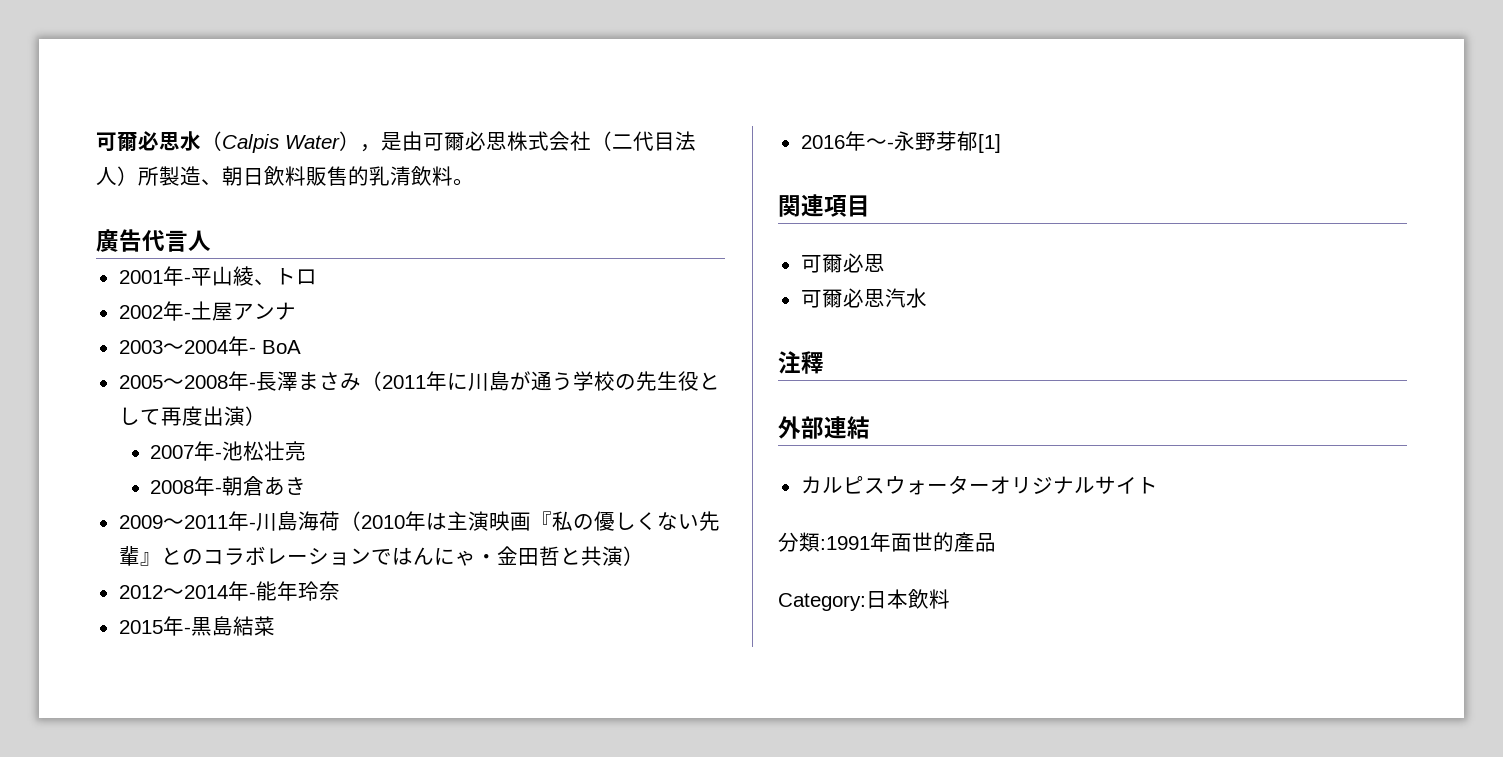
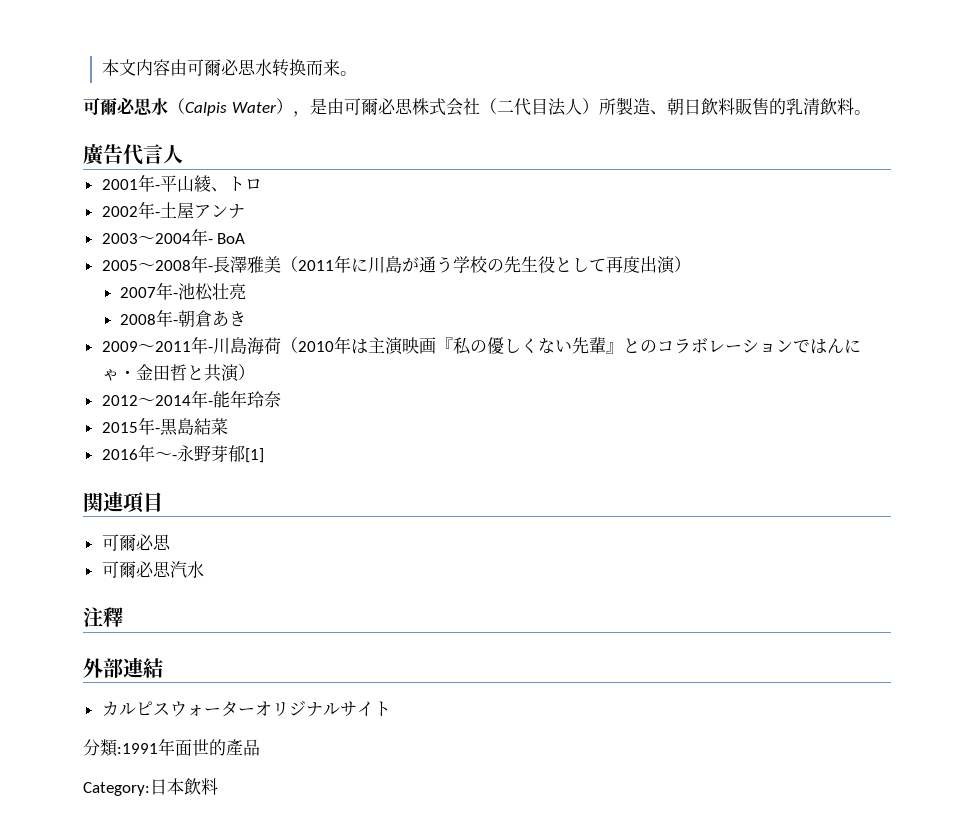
(96, 141) none -> [101,59,357,77] 本文内容由可爾必思水转换而来。 //
[297,372,361,391] まさみ -> [246,256,281,273] 雅美

